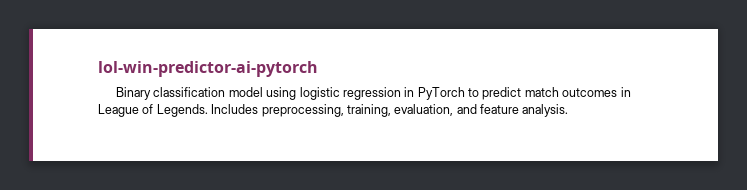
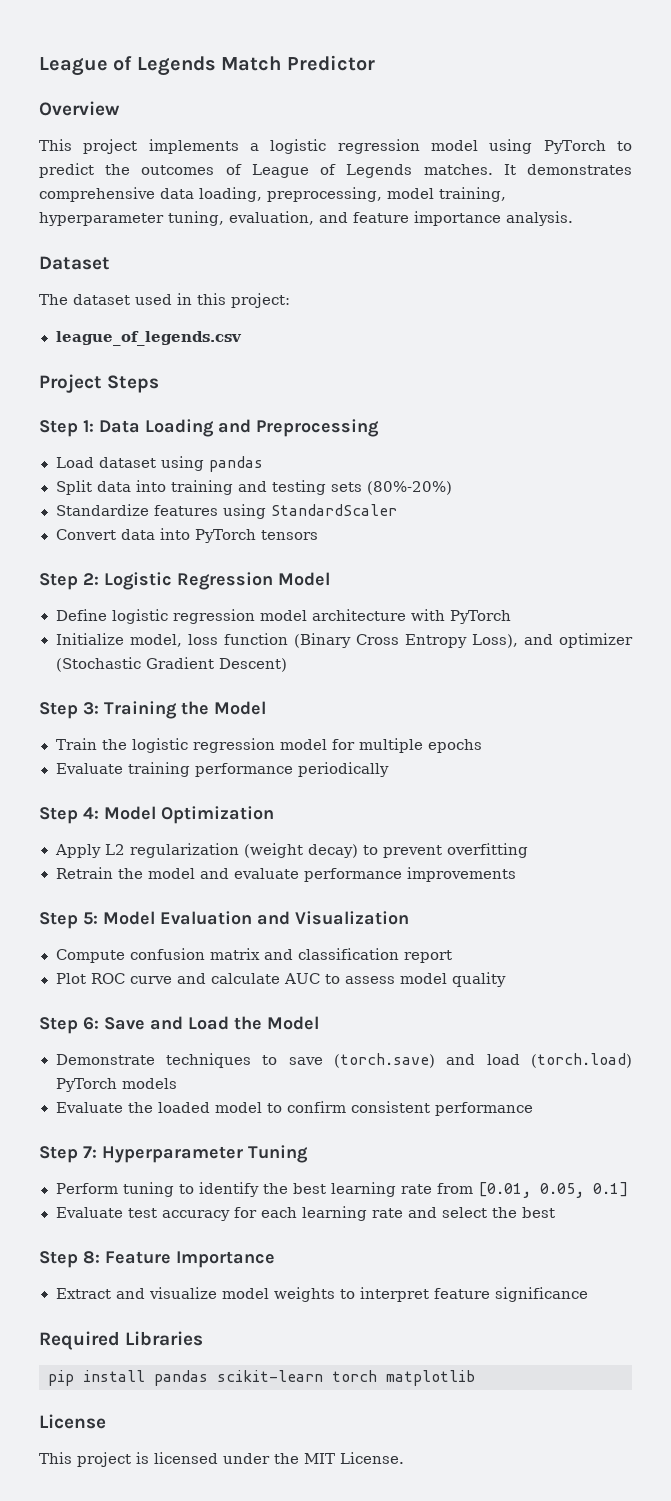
[98,61,318,77] [116,87,631,100] [98,104,391,117] lol-win-predictor-ai-pytorch // Binary classification model using logistic regression in PyTorch to predict match outcomes in League of Legends. Includes preprocessing, training, -> [39,55,375,76] [39,101,120,116] [39,139,633,154] [39,163,632,178] [39,187,506,202] [39,211,224,226] League of Legends Match Predictor // Overview // This project implements a logistic regression model using PyTorch to predict the outcomes of League of Legends matches. It demonstrates comprehensive data loading, preprocessing, model training, hyperparameter tuning,
(519, 109) none -> [414,211,501,226] importance
(569, 110) none -> [39,256,110,270] [39,293,290,308] [55,331,242,346] [39,374,160,393] [39,419,379,437] [55,456,263,472] [55,480,452,495] [55,504,397,519] [55,528,319,543] [39,572,330,590] [55,609,512,624] [55,633,633,648] [55,657,287,672] [39,701,266,719] [55,738,482,753] [55,762,389,777] [39,806,274,824] [54,843,528,858] [55,867,516,882] [39,911,409,929] [55,948,452,963] [55,972,506,987] [39,1016,319,1034] [55,1053,632,1068] [55,1078,178,1092] [55,1101,533,1116] [39,1145,308,1163] [55,1182,628,1198] [55,1206,555,1221] [39,1251,275,1268] [55,1287,588,1302] [39,1331,204,1350] [48,1370,475,1386] [39,1414,106,1429] [39,1452,404,1467] // Dataset // The dataset used in this project: // league_of_legends.csv // Project Steps // Step 1: Data Loading and Preprocessing // Load dataset using pandas // Split data into training and testing sets (80%-20%) // Standardize features using StandardScaler // Convert data into PyTorch tensors // Step 2: Logistic Regression Model // Define logistic regression model architecture with PyTorch // Initialize model, loss function (Binary Cross Entropy Loss), and optimizer (Stochastic Gradient Descent) // Step 3: Training the Model // Train the logistic regression model for multiple epochs // Evaluate training performance periodically // Step 4: Model Optimization // Apply L2 regularization (weight decay) to prevent overfitting // Retrain the model and evaluate performance improvements // Step 5: Model Evaluation and Visualization // Compute confusion matrix and classification report // Plot ROC curve and calculate AUC to assess model quality // Step 6: Save and Load the Model // Demonstrate techniques to save (torch.save) and load (torch.load) PyTorch models // Evaluate the loaded model to confirm consistent performance // Step 7: Hyperparameter Tuning // Perform tuning to identify the best learning rate from [0.01, 0.05, 0.1] // Evaluate test accuracy for each learning rate and select the best // Step 8: Feature Importance // Extract and visualize model weights to interpret feature significance // Required Libraries // pip install pandas scikit-learn torch matplotlib // License // This project is licensed under the MIT License.

